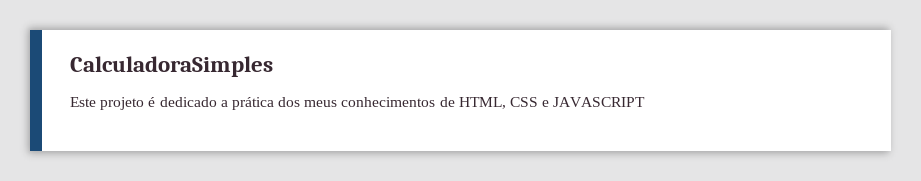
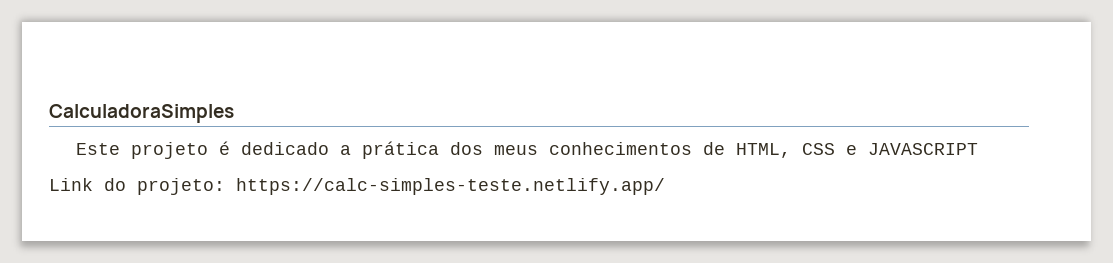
(646, 102) none -> [49,178,665,195] // Link do projeto: https://calc-simples-teste.netlify.app/

